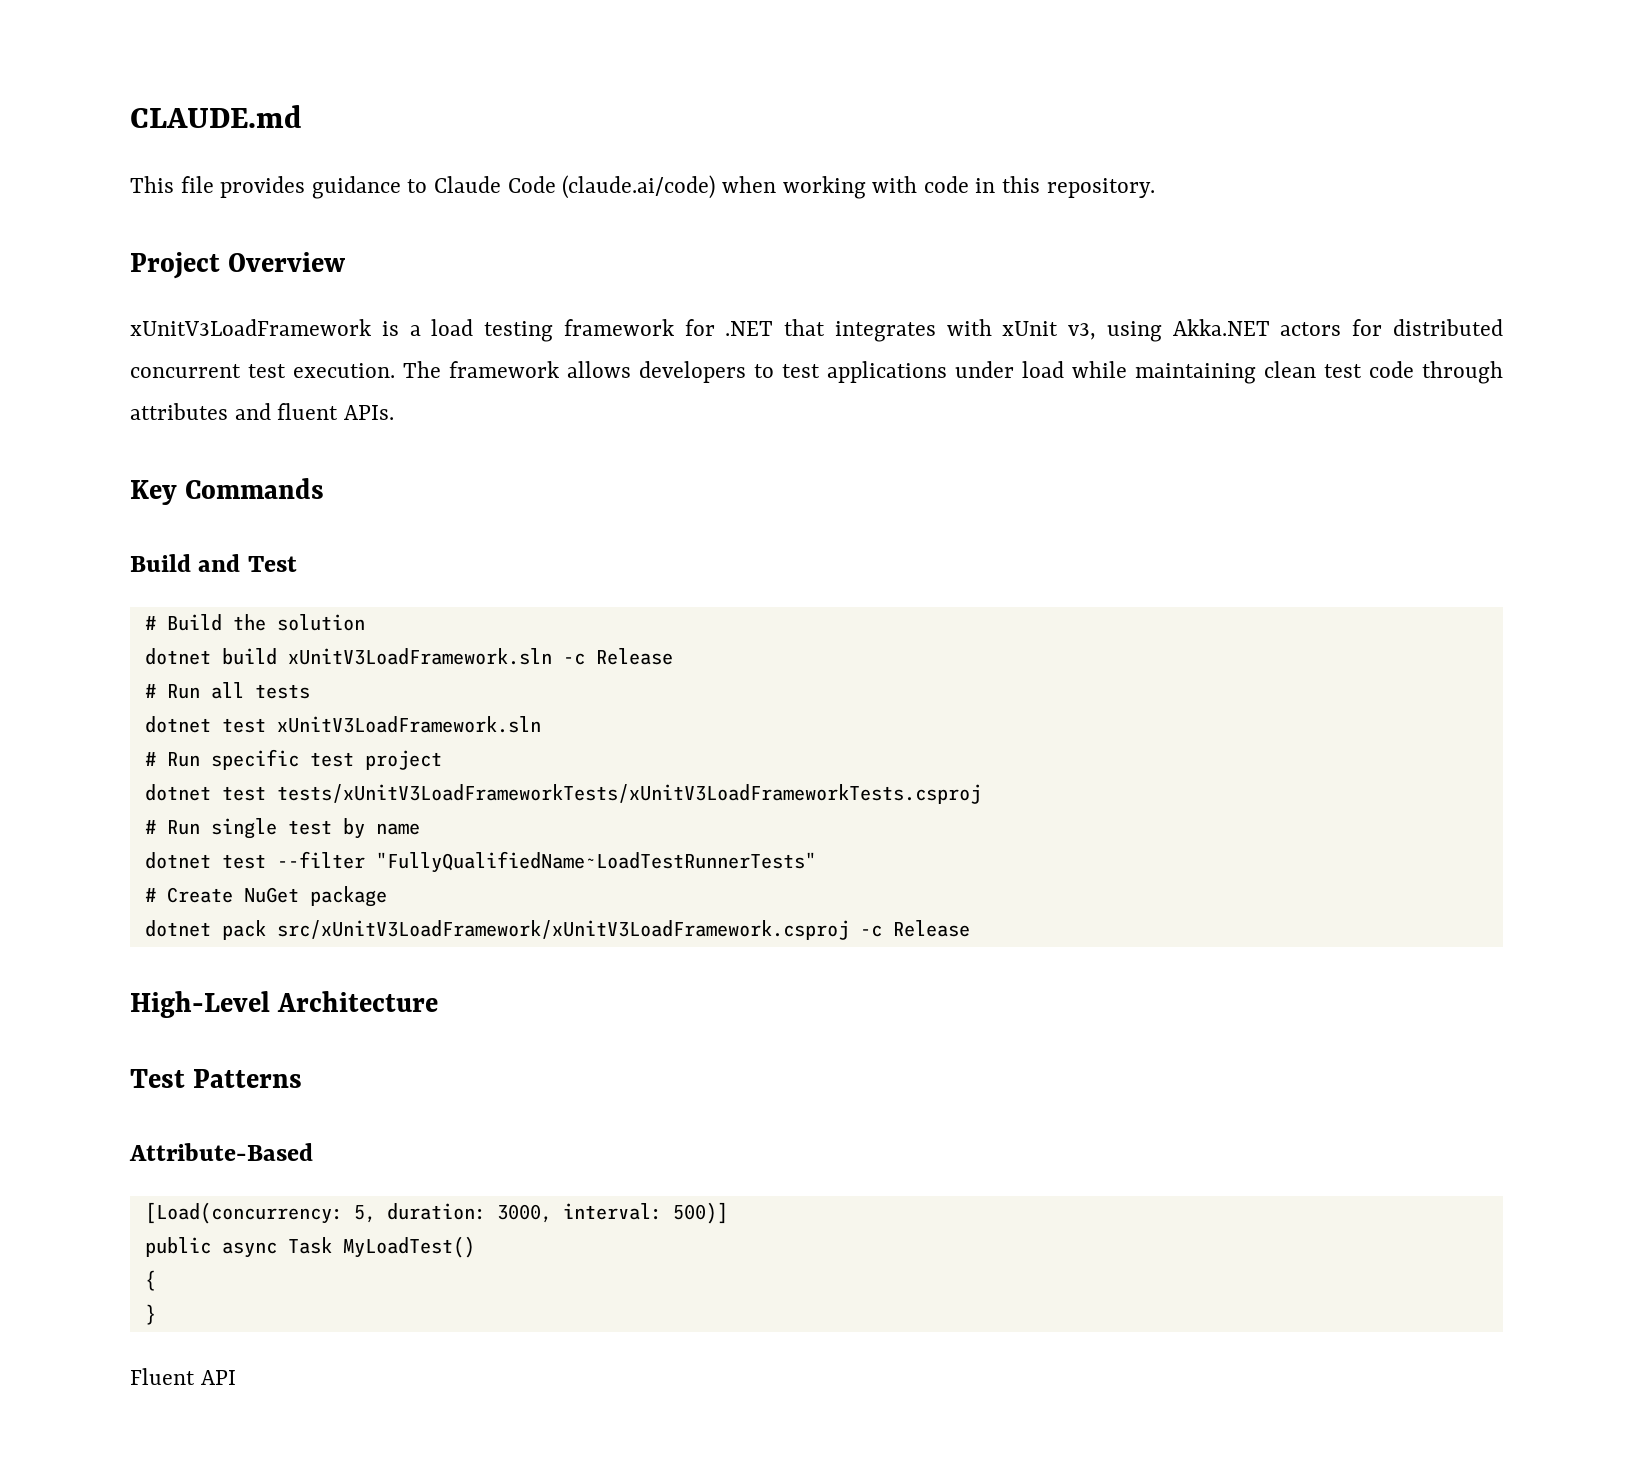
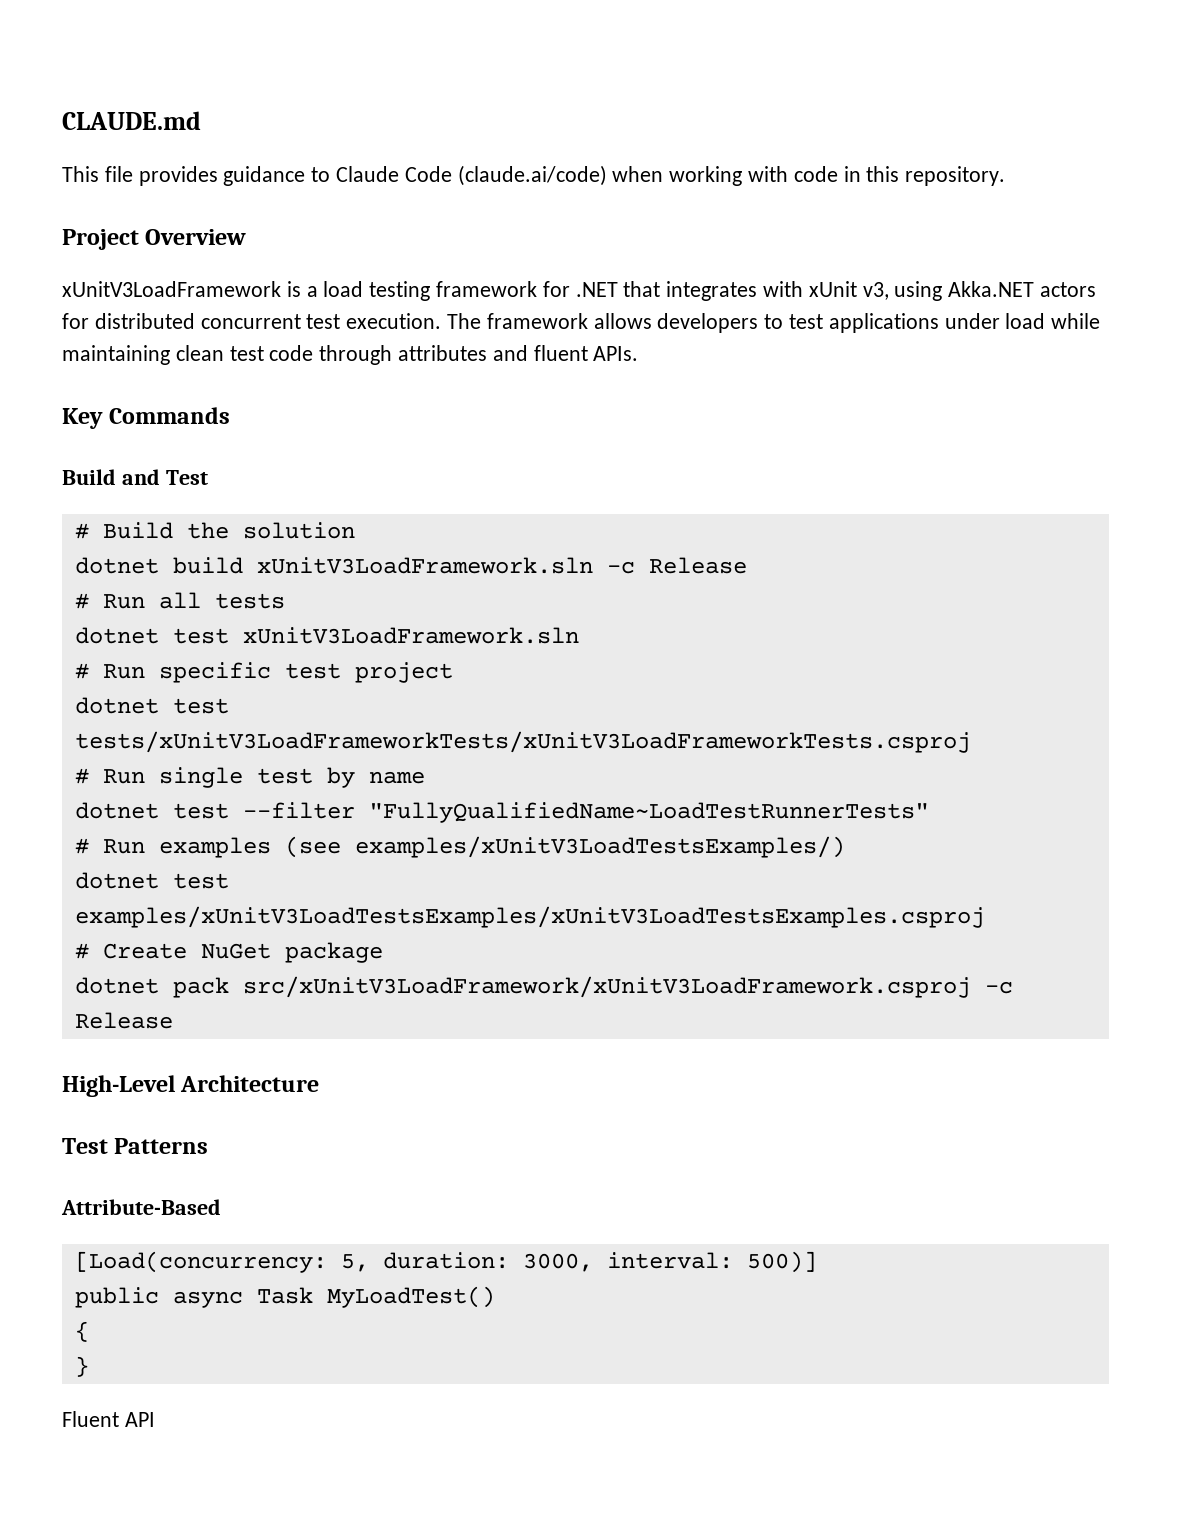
(816, 862) none -> [74,836,845,858] [74,872,229,889] [74,906,985,928] // # Run examples (see examples/xUnitV3LoadTestsExamples/) // dotnet test examples/xUnitV3LoadTestsExamples/xUnitV3LoadTestsExamples.csproj

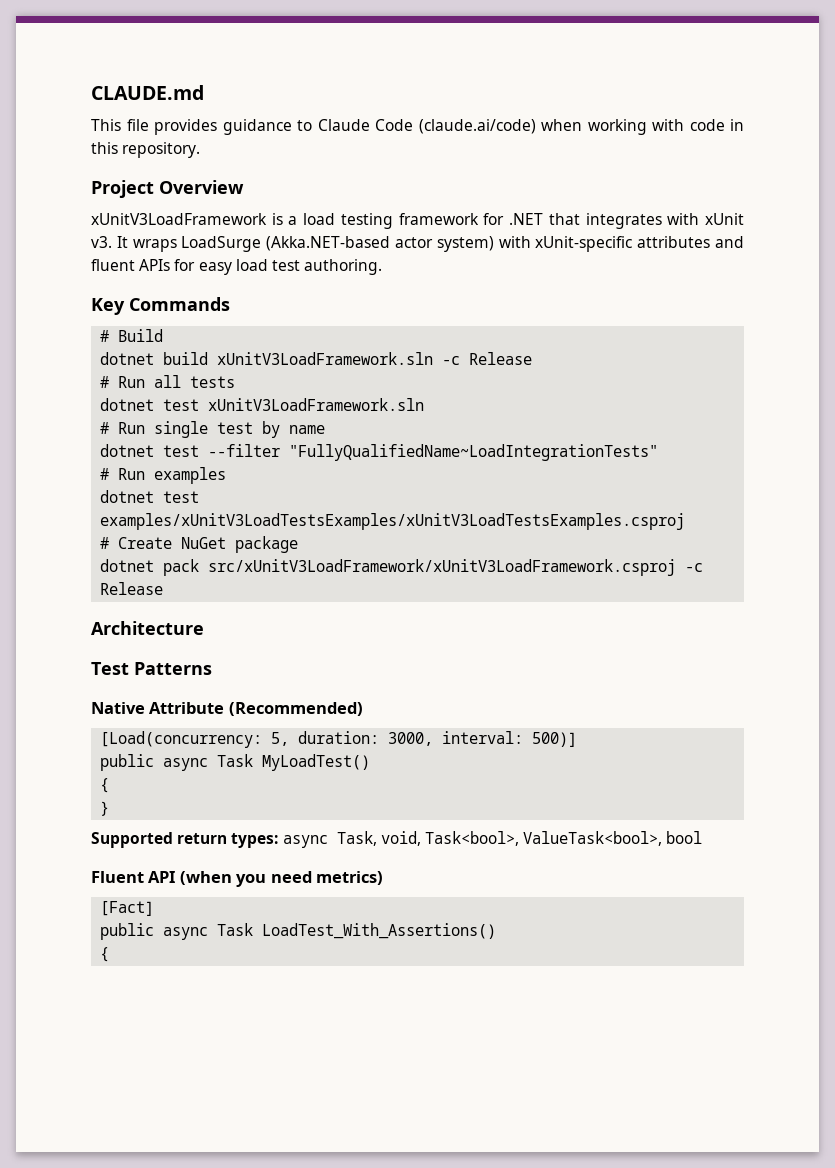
[862,281,1097,301] [62,313,1101,333] [62,345,639,365] v3, using Akka.NET actors for distributed concurrent test execution. The framework allows developers to test applications under load while maintaining clean test code through attributes and fluent APIs. -> [91,236,744,252] [91,259,383,275] v3. It wraps LoadSurge (Akka.NET-based actor system) with xUnit-specific attributes and fluent APIs for easy load test authoring.
[62,469,208,485] // Build and Test -> (230, 304) none
[186,522,355,539] the solution -> (164, 335) none
[74,662,453,683] [74,697,229,714] [74,731,971,753] // # Run specific test project // dotnet test tests/xUnitV3LoadFrameworkTests/xUnitV3LoadFrameworkTests.csproj -> (425, 404) none
[368,802,929,823] "FullyQualifiedName~LoadTestRunnerTests" -> [289,444,659,461] "FullyQualifiedName~LoadIntegrationTests"
[284,836,845,858] (see examples/xUnitV3LoadTestsExamples/) -> (227, 475) none
[62,1075,175,1097] High-Level -> (164, 588) none
[61,1199,221,1215] Attribute-Based -> [91,702,363,716] Native Attribute (Recommended)
[62,1411,155,1427] Fluent API -> [91,831,703,848] [91,871,384,887] [100,901,155,916] [100,923,497,940] [100,947,110,962] Supported return types: async Task, void, Task<bool>, ValueTask<bool>, bool // Fluent API (when you need metrics) // [Fact] // public async Task LoadTest_With_Assertions() // {

